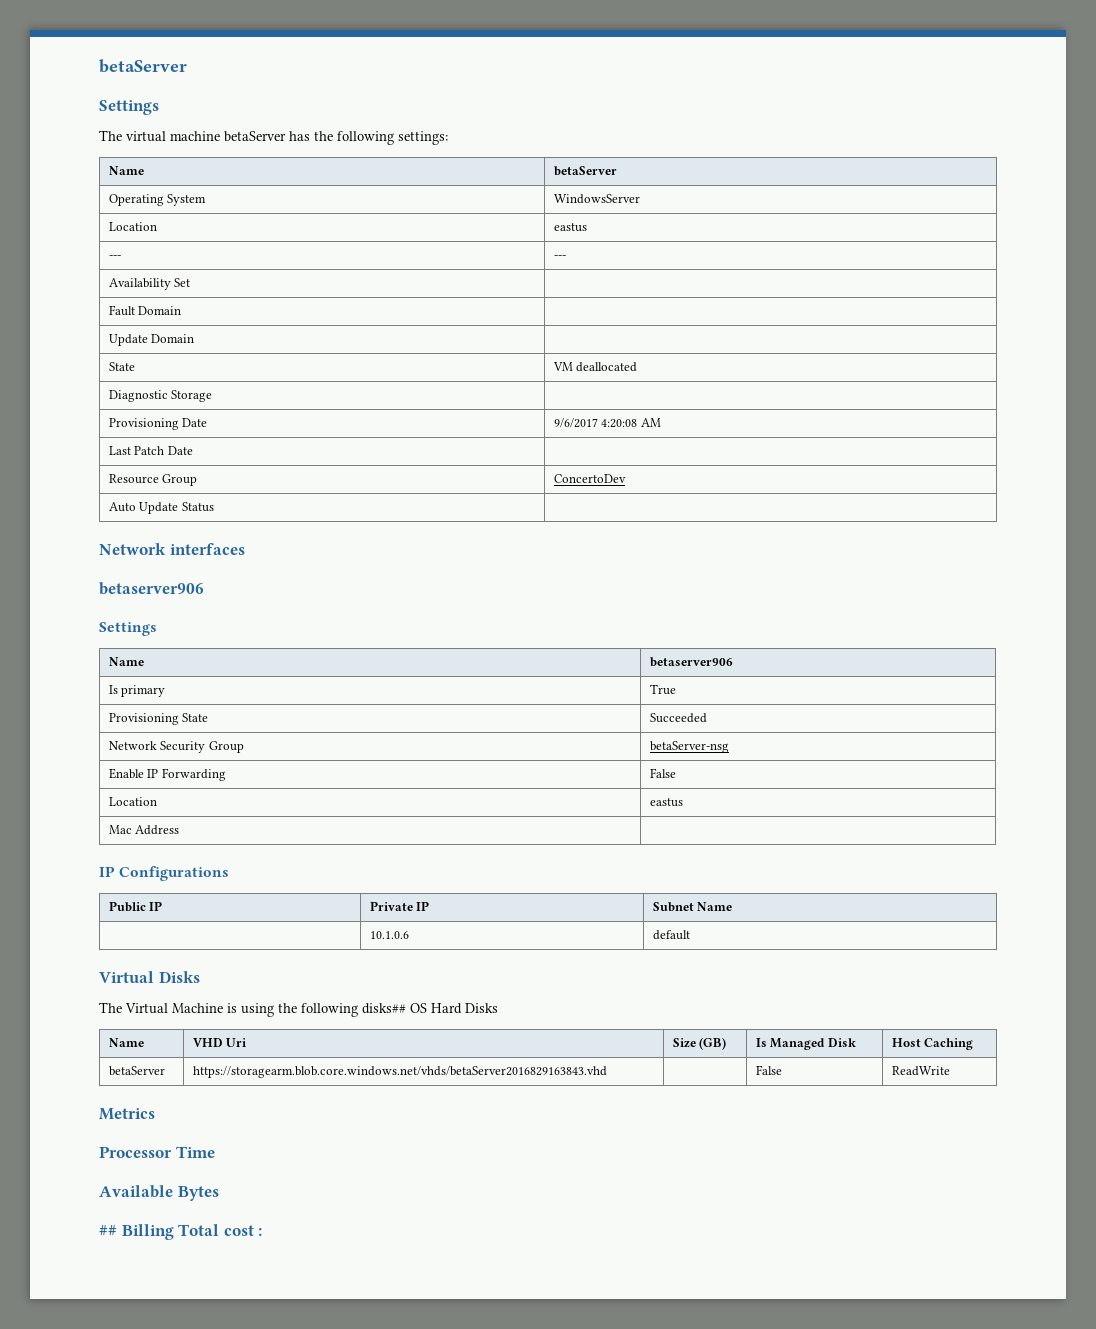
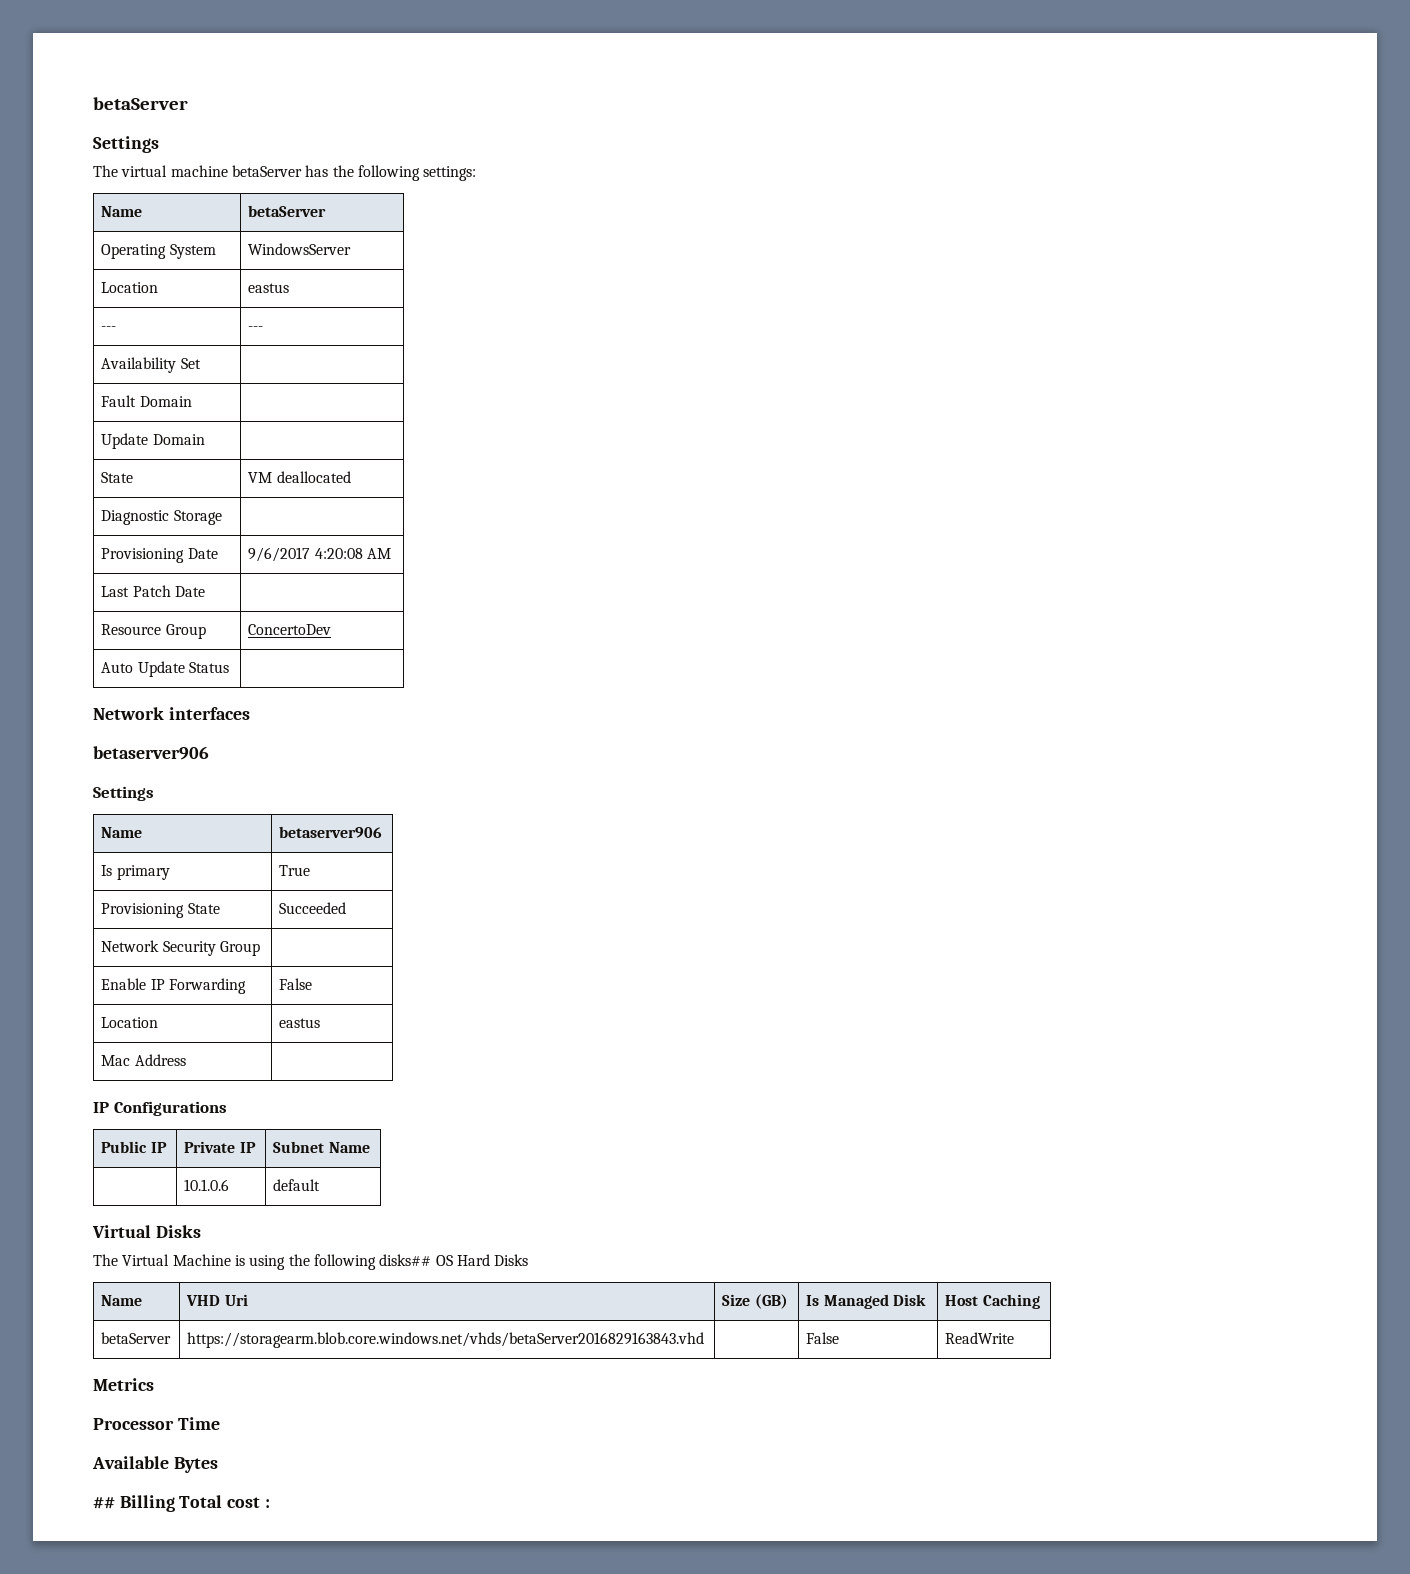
[649,741,729,753] betaServer-nsg -> (260, 948) none

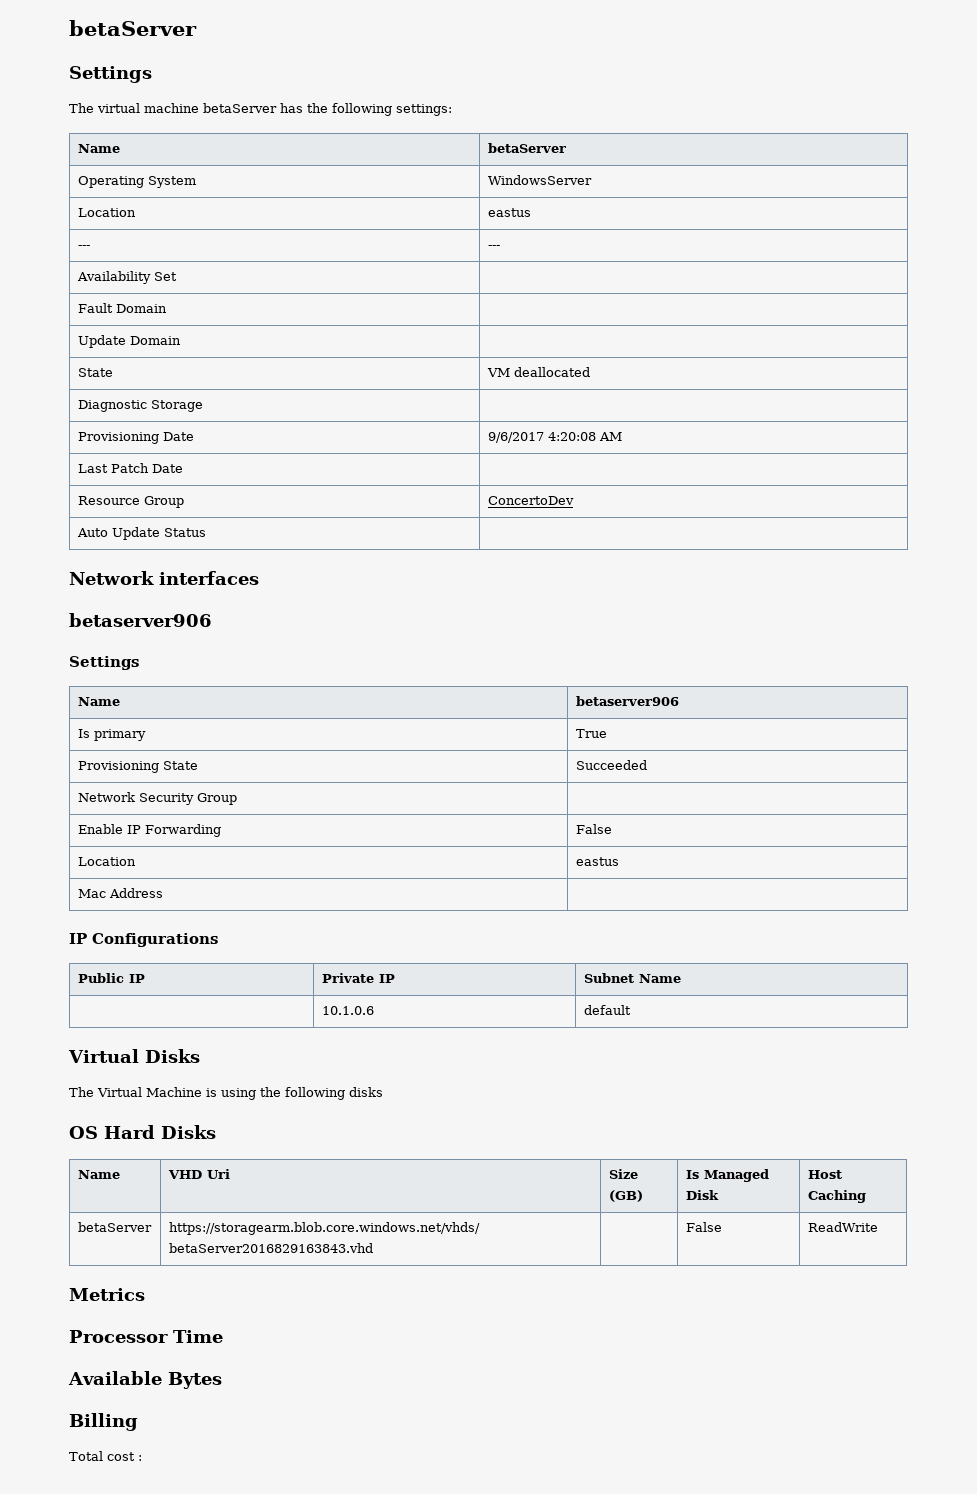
[379,1254,432,1266] disks## -> [349,1087,383,1097] disks //
[93,1497,115,1509] ## -> (222, 1380) none
(175, 1503) none -> (138, 1422) //

